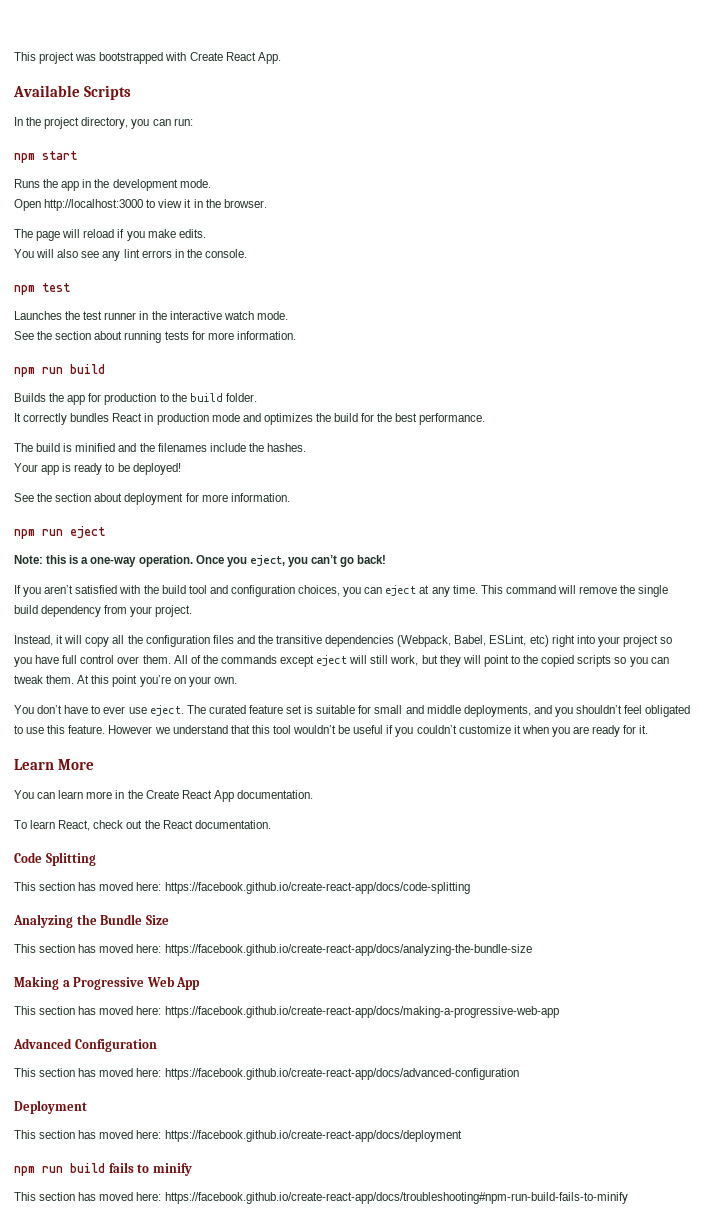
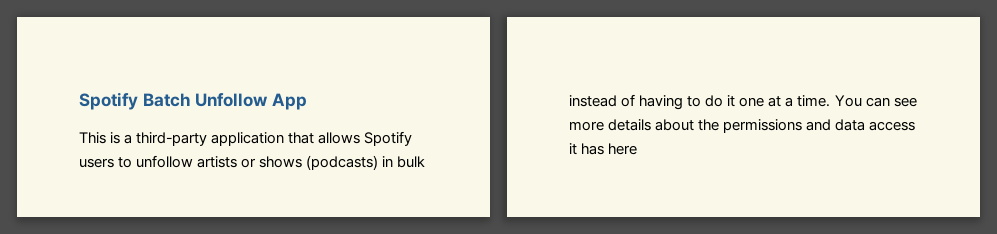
[14,52,281,64] [13,85,131,100] [14,117,193,129] [14,151,77,163] [14,179,211,191] [14,199,267,211] [14,229,206,241] [14,249,247,261] [14,283,70,295] [14,311,288,320] [14,331,296,343] [14,364,105,377] [14,393,257,405] [14,413,486,425] [14,443,306,452] [14,463,181,475] [14,493,290,505] [14,526,105,539] [14,555,387,567] [14,585,669,597] [14,605,193,617] [14,635,673,647] [14,655,669,667] [14,675,237,687] [14,705,691,717] [14,725,649,737] [14,759,94,770] [14,790,313,802] [14,820,271,831] [14,852,96,866] [14,882,470,894] [13,914,169,928] [14,944,532,956] [14,976,201,990] [14,1006,559,1018] [13,1038,157,1052] [14,1068,519,1080] [14,1100,87,1114] [14,1130,462,1142] [14,1162,192,1176] [14,1192,628,1204] This project was bootstrapped with Create React App. // Available Scripts // In the project directory, you can run: // npm start // Runs the app in the development mode. // Open http://localhost:3000 to view it in the browser. // The page will reload if you make edits. // You will also see any lint errors in the console. // npm test // Launches the test runner in the interactive watch mode. // See the section about running tests for more information. // npm run build // Builds the app for production to the build folder. // It correctly bundles React in production mode and optimizes the build for the best performance. // The build is minified and the filenames include the hashes. // Your app is ready to be deployed! // See the section about deployment for more information. // npm run eject // Note: this is a one-way operation. Once you eject, you can’t go back! // If you aren’t satisfied with the build tool and configuration choices, you can eject at any time. This command will remove the single build dependency from your project. // Instead, it will copy all the configuration files and the transitive dependencies (Webpack, Babel, ESLint, etc) right into your project so you have full control over them. All of the commands except eject will still work, but they will point to the copied scripts so you can tweak them. At this point you’re on your own. // You don’t have to ever use eject. The curated feature set is suitable for small and middle deployments, and you shouldn’t feel obligated to use this feature. However we understand that this tool wouldn’t be useful if you couldn’t customize it when you are ready for it. // Learn More // You can learn more in the Create React App documentation. // To learn React, check out the React documentation. // Code Splitting // This section has moved here: https://facebook.github.io/create-react-app/docs/code-splitting // Analyzing the Bundle Size // This section has moved here: https://facebook.github.io/create-react-app/docs/analyzing-the-bundle-size // Making a Progressive Web App // This section has moved here: https://facebook.github.io/create-react-app/docs/making-a-progressive-web-app // Advanced Configuration // This section has moved here: https://facebook.github.io/create-react-app/docs/advanced-configuration // Deployment // This section has moved here: https://facebook.github.io/create-react-app/docs/deployment // npm run build fails to minify // This section has moved here: https://facebook.github.io/create-react-app/docs/troubleshooting#npm-run-build-fails-to-minify -> [79,92,308,110] [79,131,413,146] [79,155,426,170] [569,94,917,110] [569,119,916,133] [569,143,638,155] Spotify Batch Unfollow App // This is a third-party application that allows Spotify users to unfollow artists or shows (podcasts) in bulk instead of having to do it one at a time. You can see more details about the permissions and data access it has here

